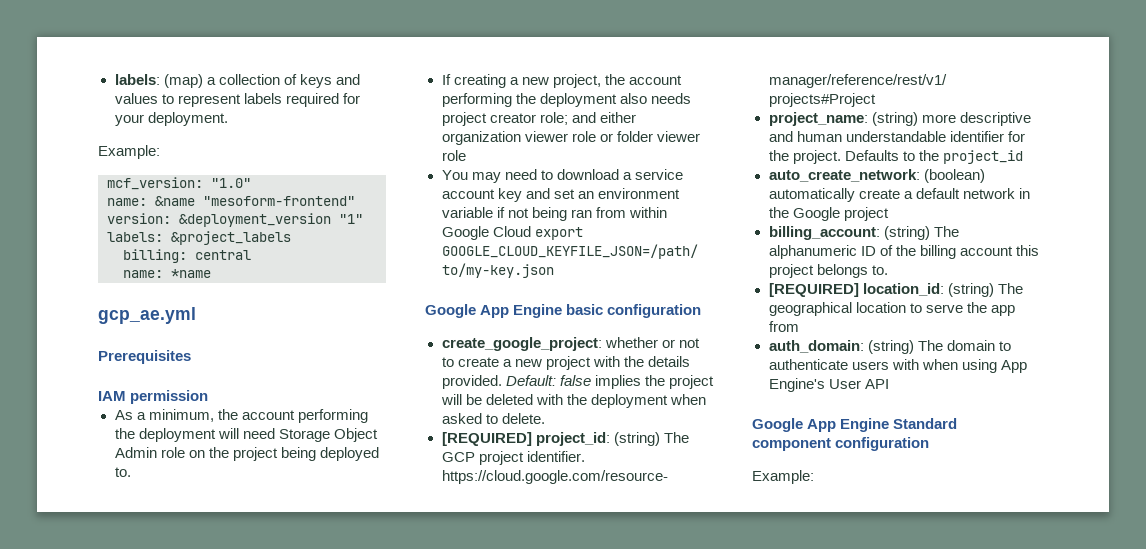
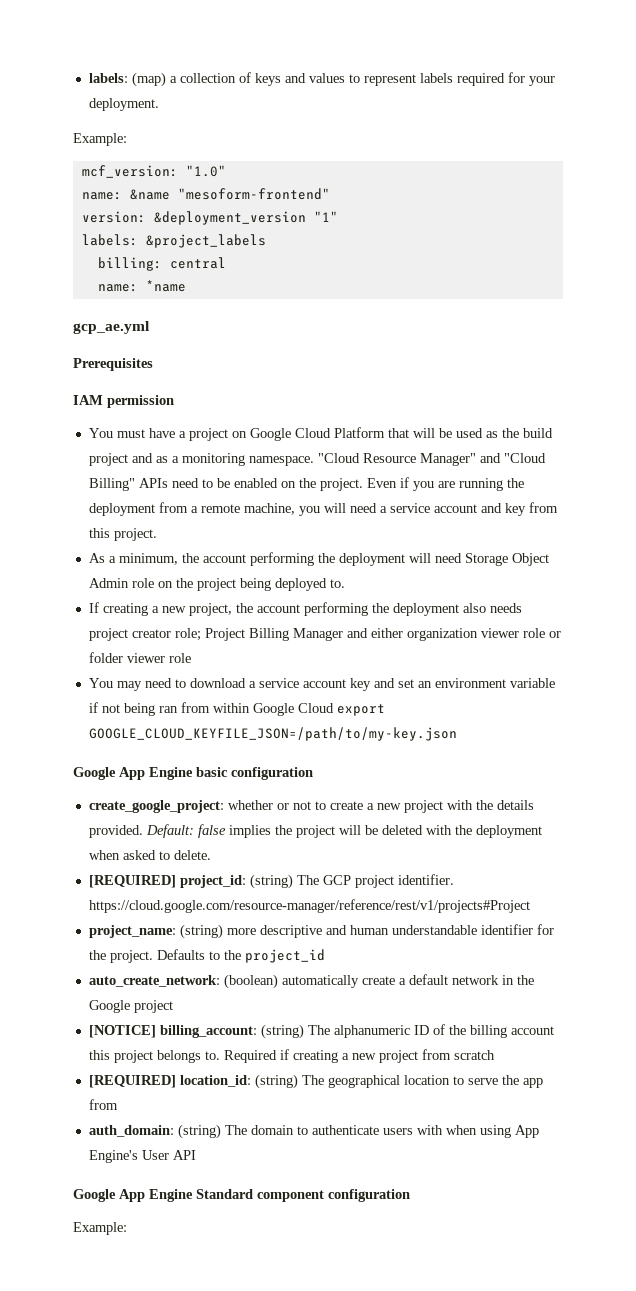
(209, 397) none -> [88,427,553,441] [88,453,546,466] [88,477,524,491] [88,502,558,516] [88,528,157,541] // You must have a project on Google Cloud Platform that will be used as the build project and as a monitoring namespace. "Cloud Resource Manager" and "Cloud Billing" APIs need to be enabled on the project. Even if you are running the deployment from a remote machine, you will need a service account and key from this project.
(568, 118) none -> [204,628,343,641] Project Billing Manager
(889, 214) none -> [88,1025,156,1038] [NOTICE]
(888, 270) none -> [223,1049,495,1063] Required if creating a new project from scratch

